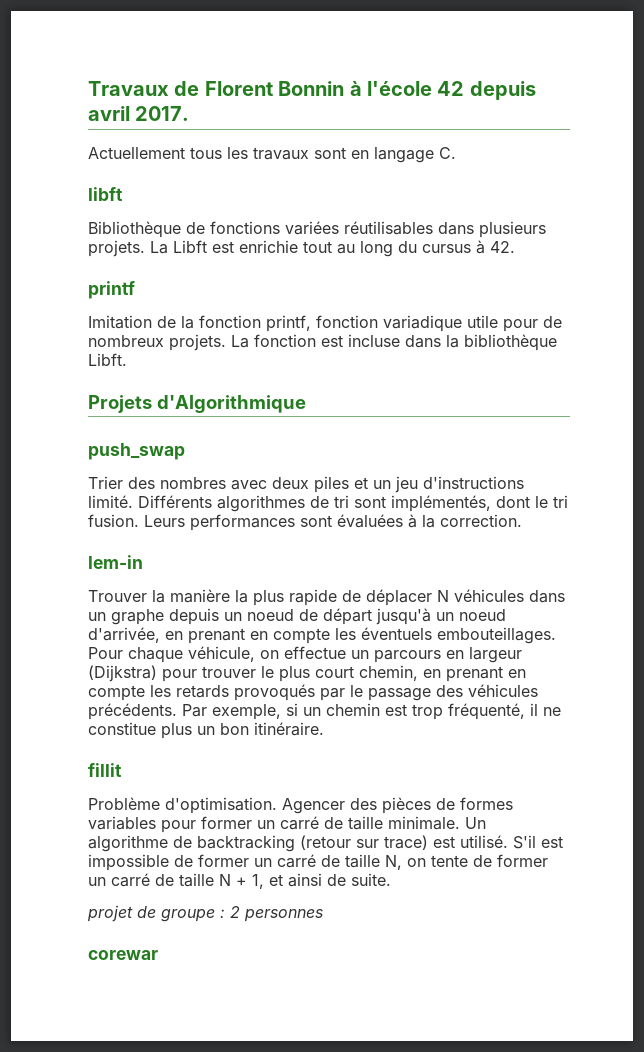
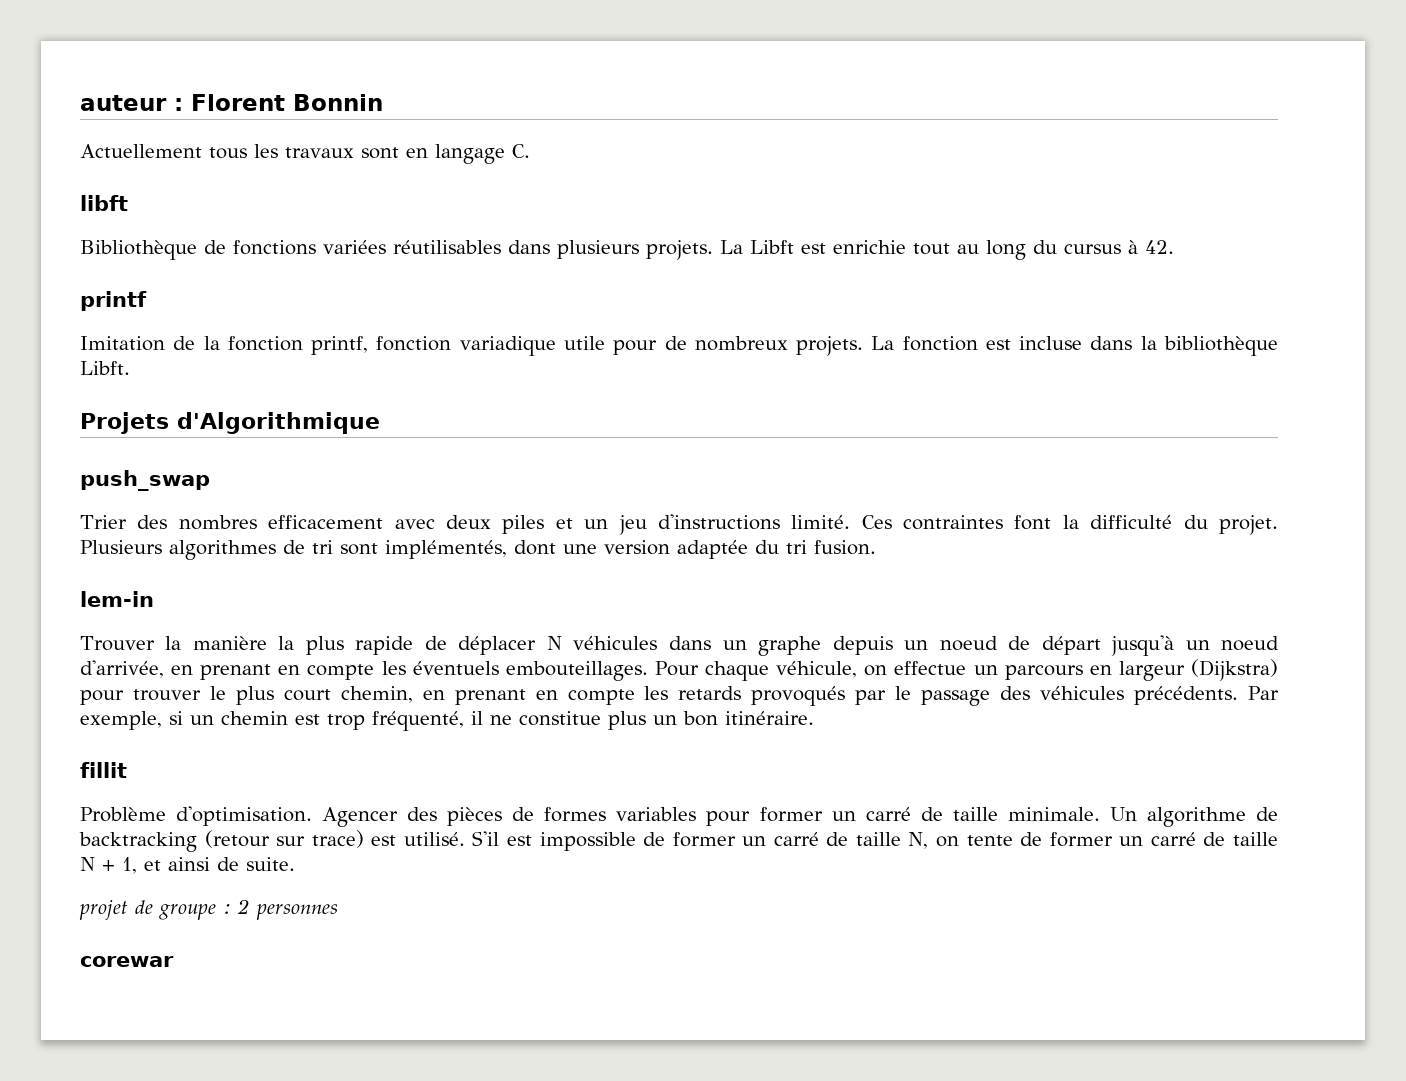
[88,81,200,96] Travaux de -> [80,95,183,111] auteur :
[349,80,536,100] [88,106,190,121] à l'école 42 depuis avril 2017. -> (383, 102) none
(226, 483) none -> [268,515,384,529] efficacement
[138,495,212,508] Différents -> [861,515,1278,535] [80,540,162,554] Ces contraintes font la difficulté du projet. Plusieurs
[535,495,568,508] [88,514,522,531] le tri fusion. Leurs performances sont évaluées à la correction. -> [563,540,876,559] une version adaptée du tri fusion.

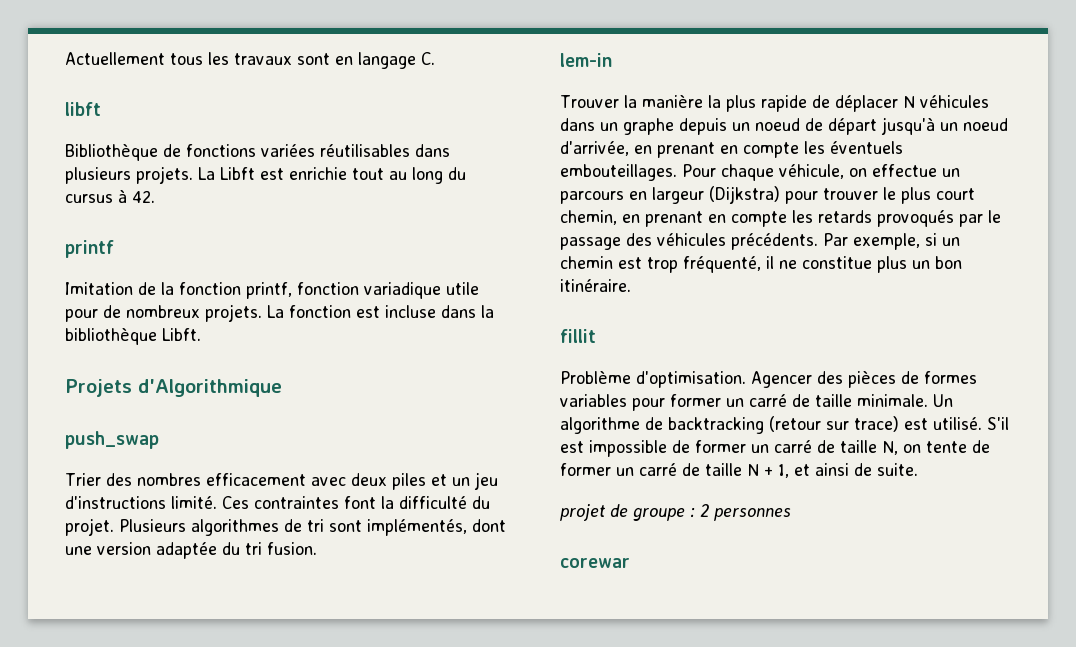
[80,94,383,111] auteur : Florent Bonnin // -> (65, 58) none

